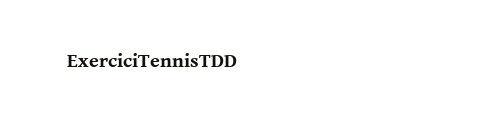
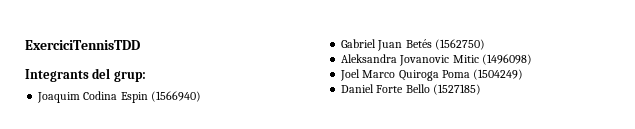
(237, 60) none -> [25,68,146,82] [37,91,201,103] [341,39,485,51] [341,54,532,66] [340,69,524,81] [341,84,481,95] // Integrants del grup: // Joaquim Codina Espin (1566940) // Gabriel Juan Betés (1562750) // Aleksandra Jovanovic Mitic (1496098) // Joel Marco Quiroga Poma (1504249) // Daniel Forte Bello (1527185)

